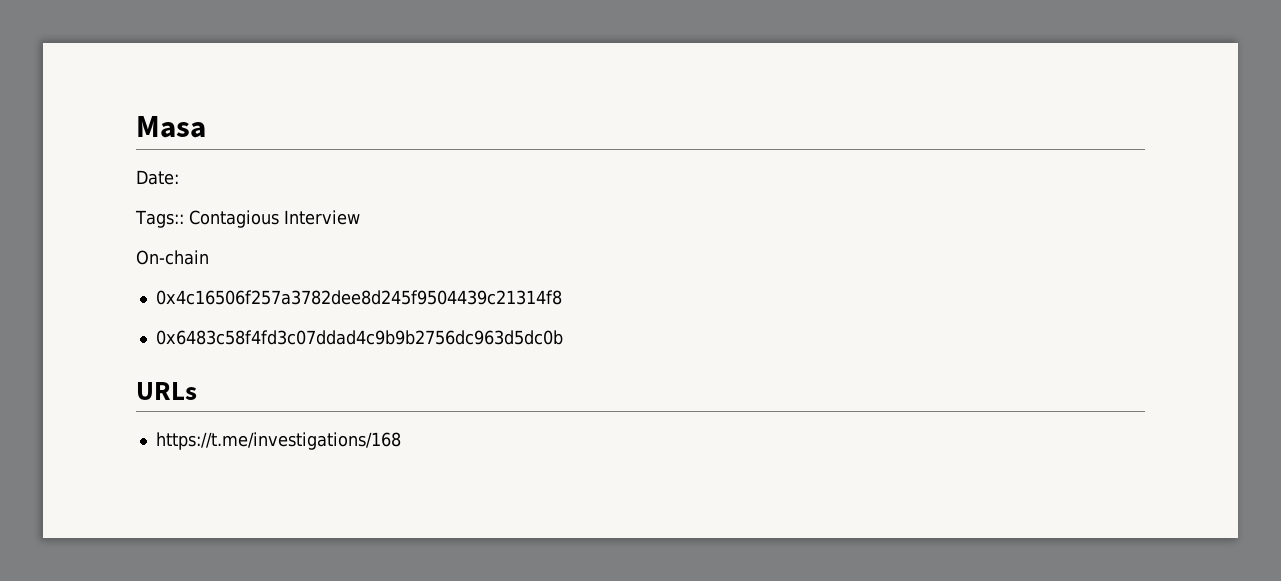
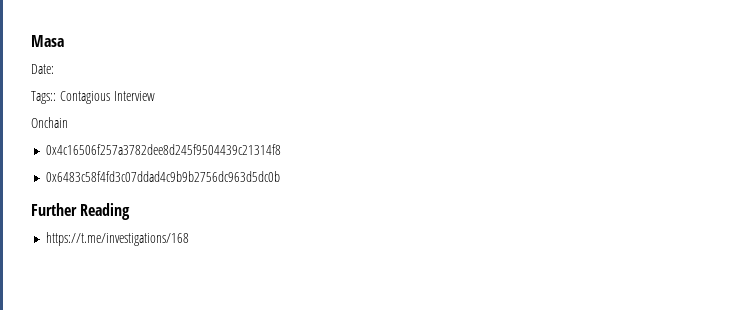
[136,250,209,265] On-chain -> [31,117,68,128] Onchain
[136,382,197,400] URLs -> [31,203,131,220] Further Reading

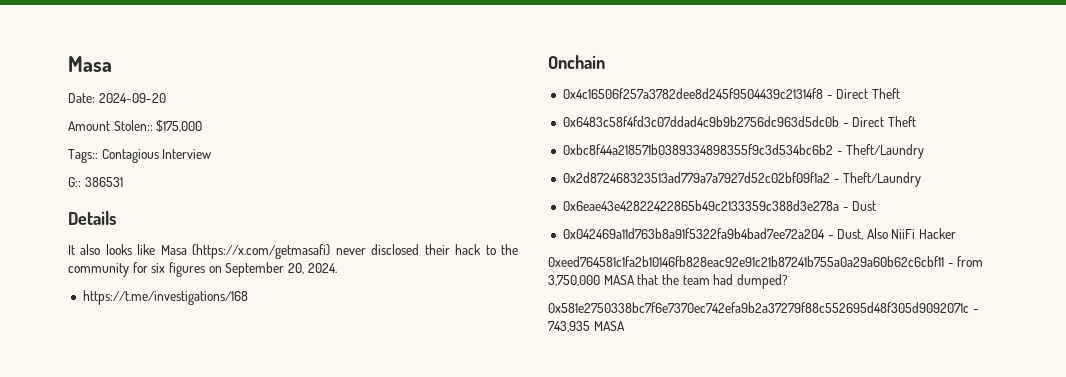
(54, 69) none -> [98,93,166,103] [68,120,203,132] 2024-09-20 // Amount Stolen:: $175,000
[31,117,68,128] [46,144,282,155] [46,171,281,182] [31,203,131,220] [46,232,190,246] Onchain // 0x4c16506f257a3782dee8d245f9504439c21314f8 // 0x6483c58f4fd3c07ddad4c9b9b2756dc963d5dc0b // Further Reading // https://t.me/investigations/168 -> [68,177,123,187] [68,211,116,225] [68,244,518,259] [68,262,337,277] [82,290,248,305] [548,55,605,69] [562,88,900,99] [562,116,916,127] [562,144,925,159] [562,172,922,187] [562,200,877,211] [562,228,957,240] [548,256,984,267] [548,274,788,289] [548,302,979,313] [548,321,625,332] G:: 386531 // Details // It also looks like Masa (https://x.com/getmasafi) never disclosed their hack to the community for six figures on September 20, 2024. // https://t.me/investigations/168 // Onchain // 0x4c16506f257a3782dee8d245f9504439c21314f8 - Direct Theft // 0x6483c58f4fd3c07ddad4c9b9b2756dc963d5dc0b - Direct Theft // 0xbc8f44a218571b0389334898355f9c3d534bc6b2 - Theft/Laundry // 0x2d872468323513ad779a7a7927d52c02bf09f1a2 - Theft/Laundry // 0x6eae43e42822422865b49c2133359c388d3e278a - Dust // 0x042469a11d763b8a91f5322fa9b4bad7ee72a204 - Dust, Also NiiFi Hacker // 0xeed764581c1fa2b10146fb828eac92e91c21b87241b755a0a29a60b62c6cbf11 - from 3,750,000 MASA that the team had dumped? // 0x581e2750338bc7f6e7370ec742efa9b2a37279f88c552695d48f305d9092071c - 743,935 MASA

